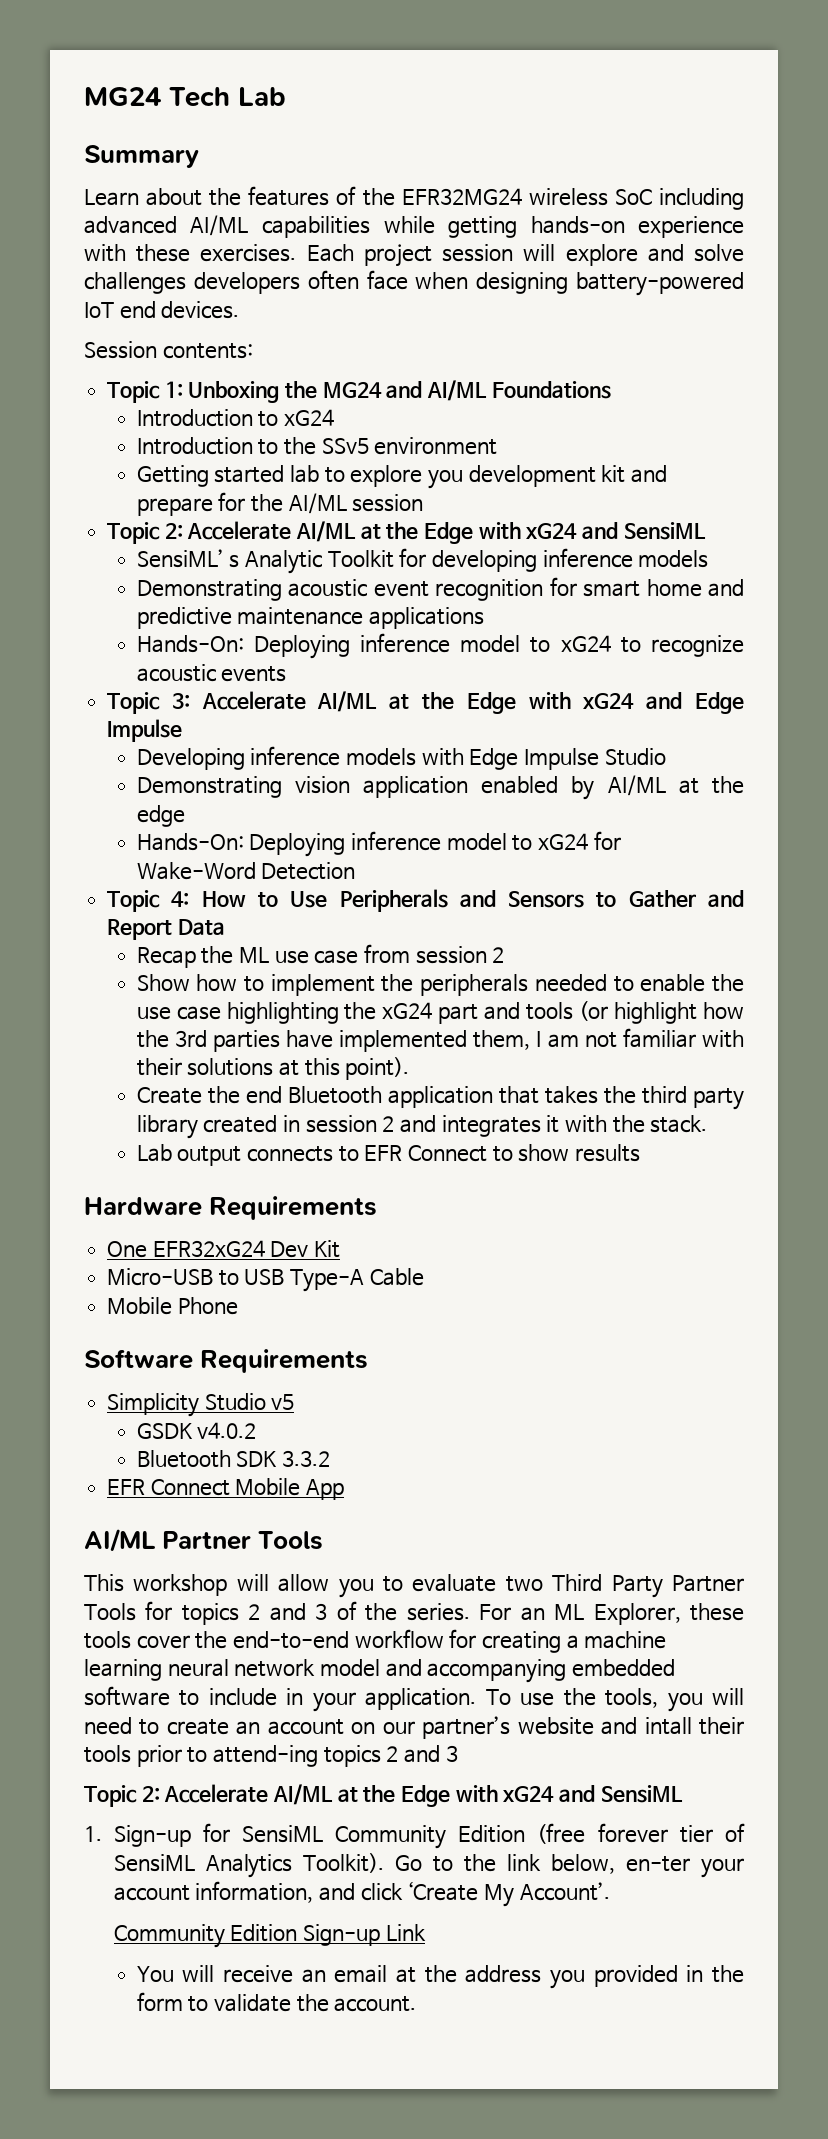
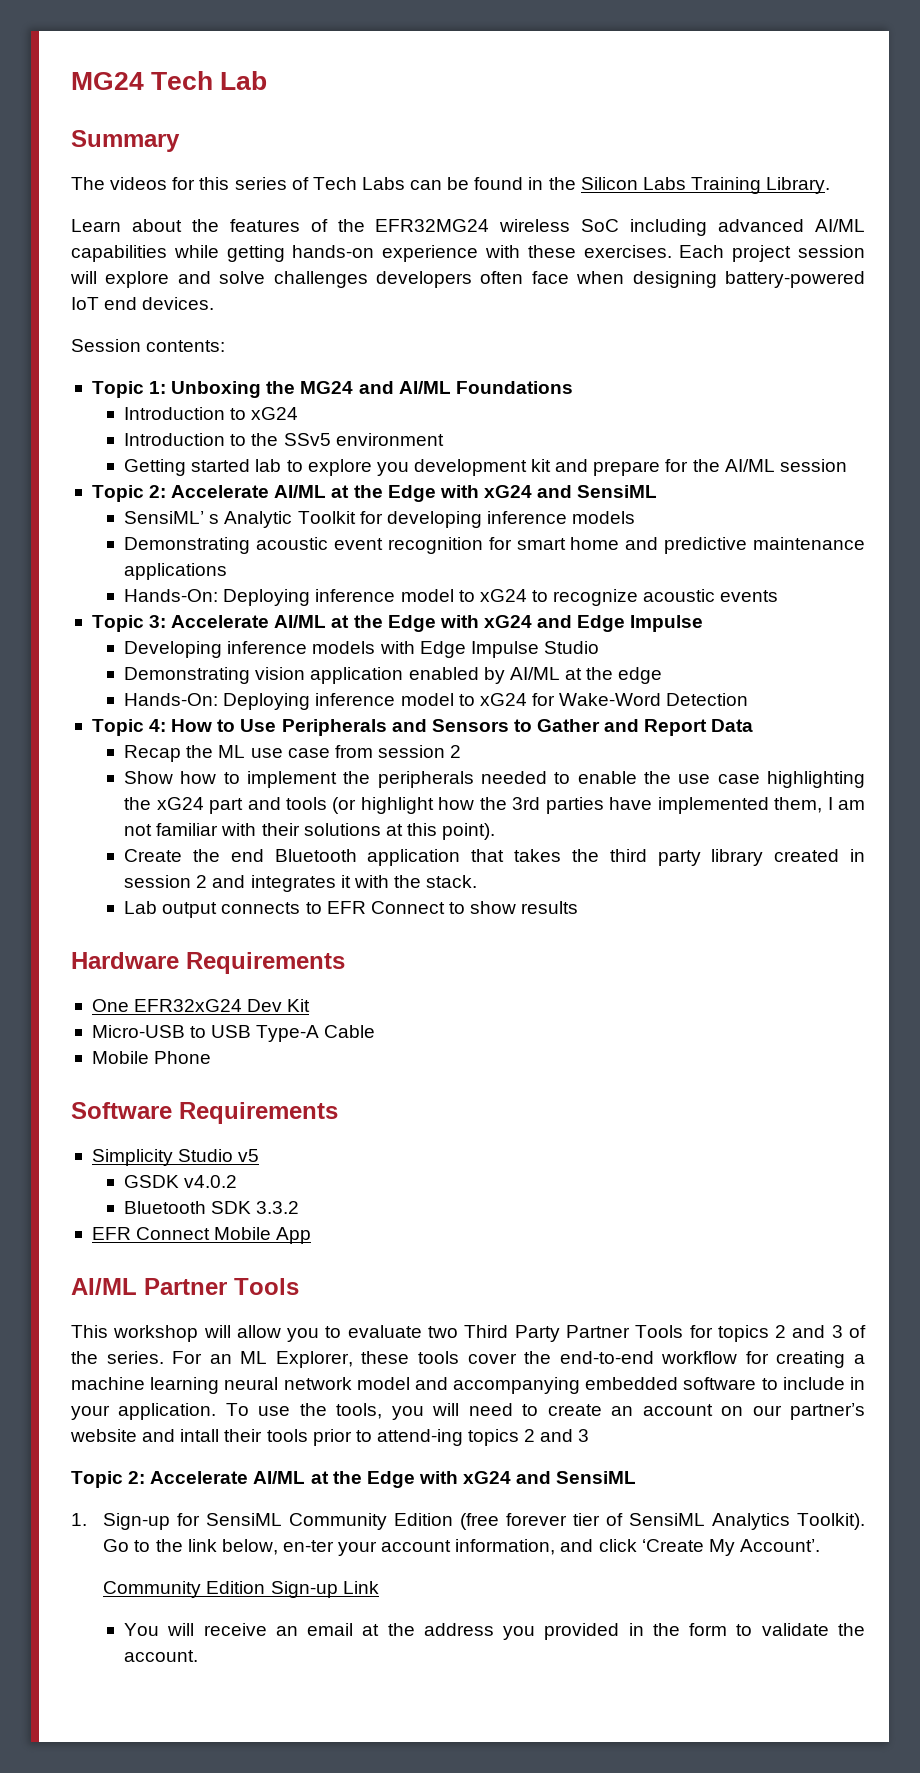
(199, 156) none -> [71,177,831,194] // The videos for this series of Tech Labs can be found in the Silicon Labs Training Library.

